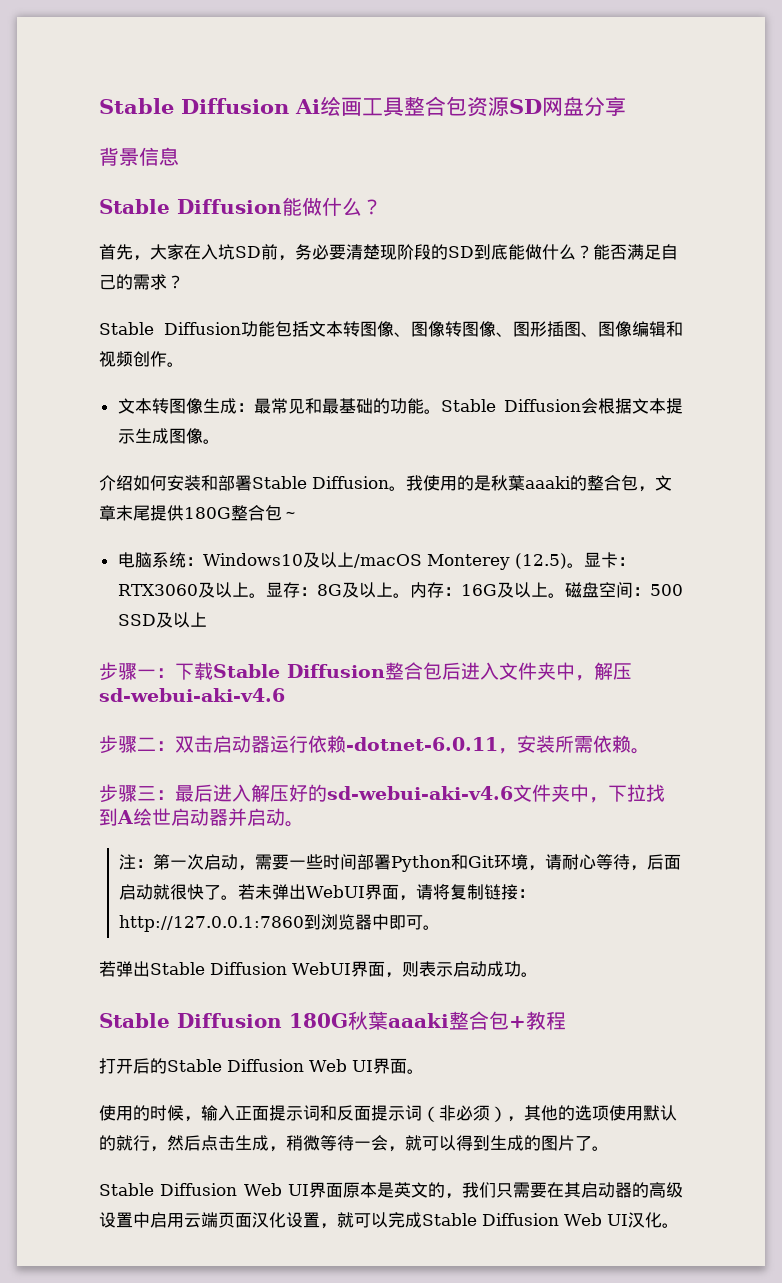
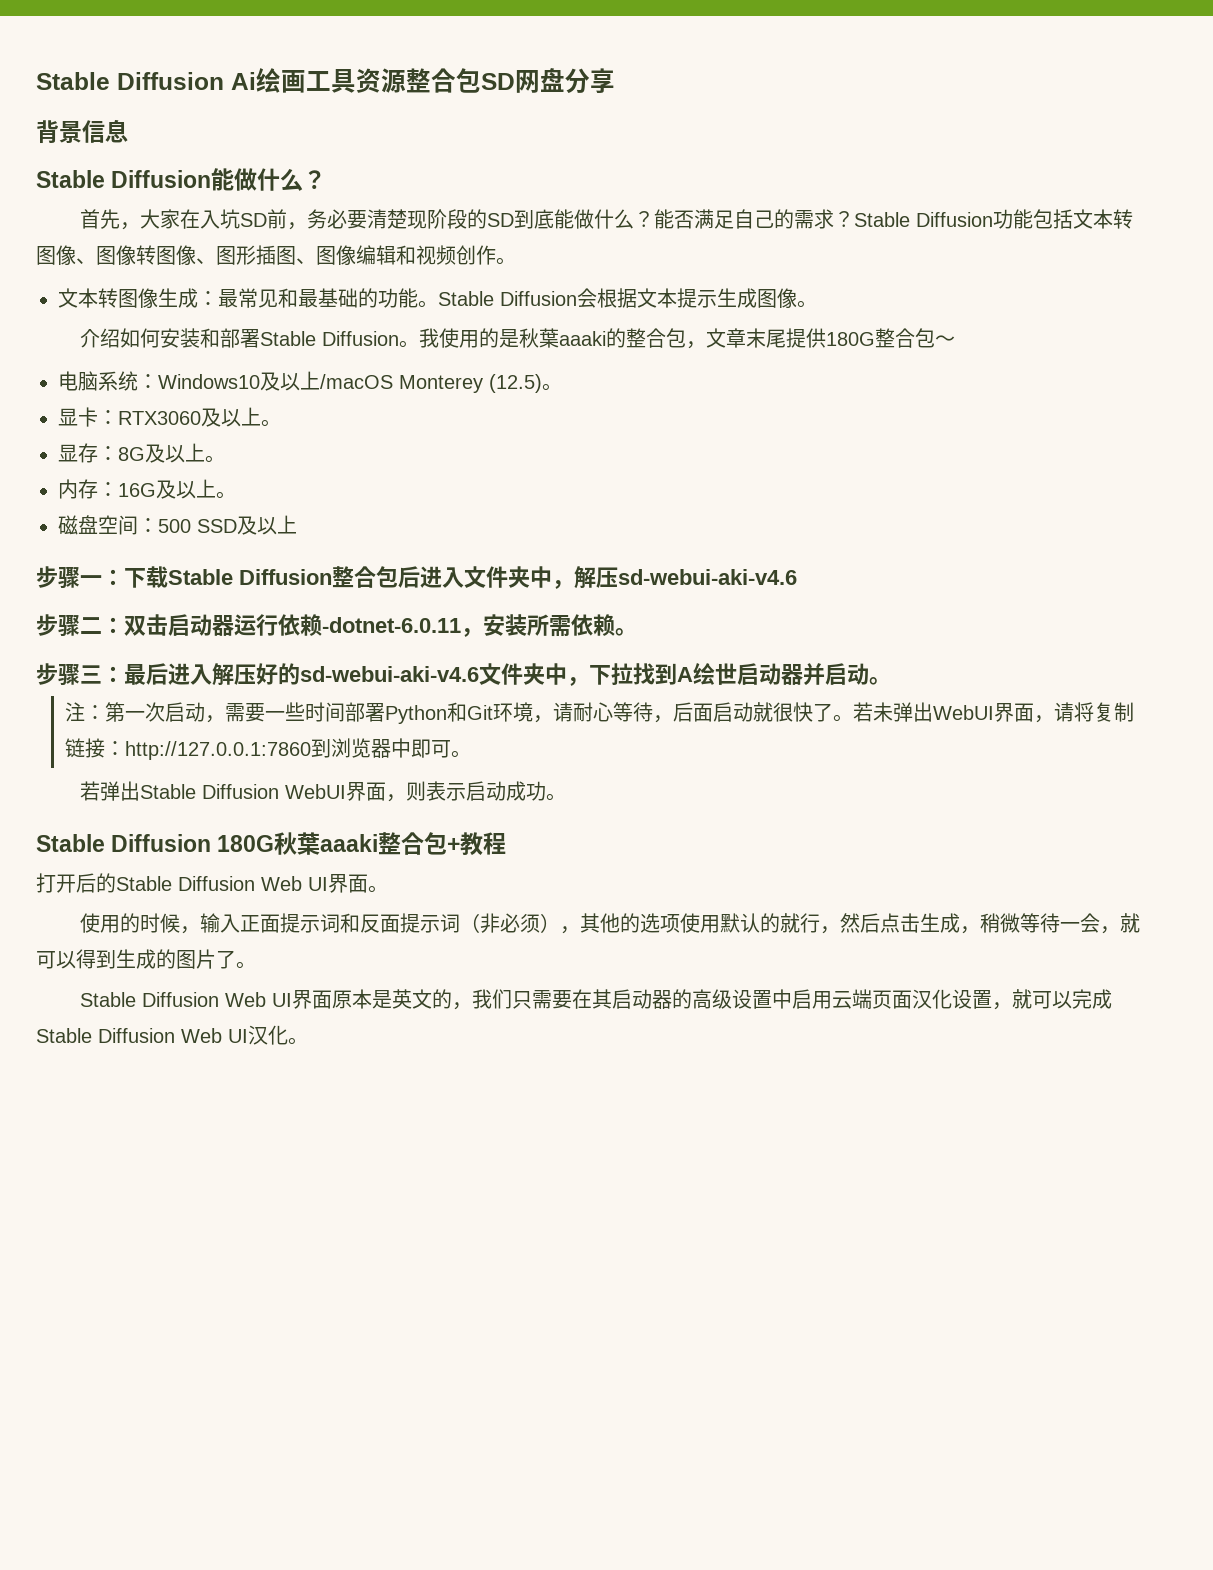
[404,96,509,117] 整合包资源 -> [356,68,481,93] 资源整合包
(184, 282) // -> (855, 219) none
(584, 565) none -> (562, 387) //
(266, 595) none -> (281, 423) //
(410, 595) none -> (225, 459) //
(565, 595) none -> (236, 495) //

